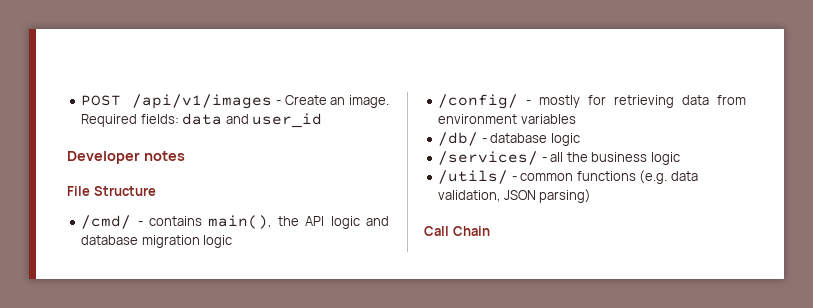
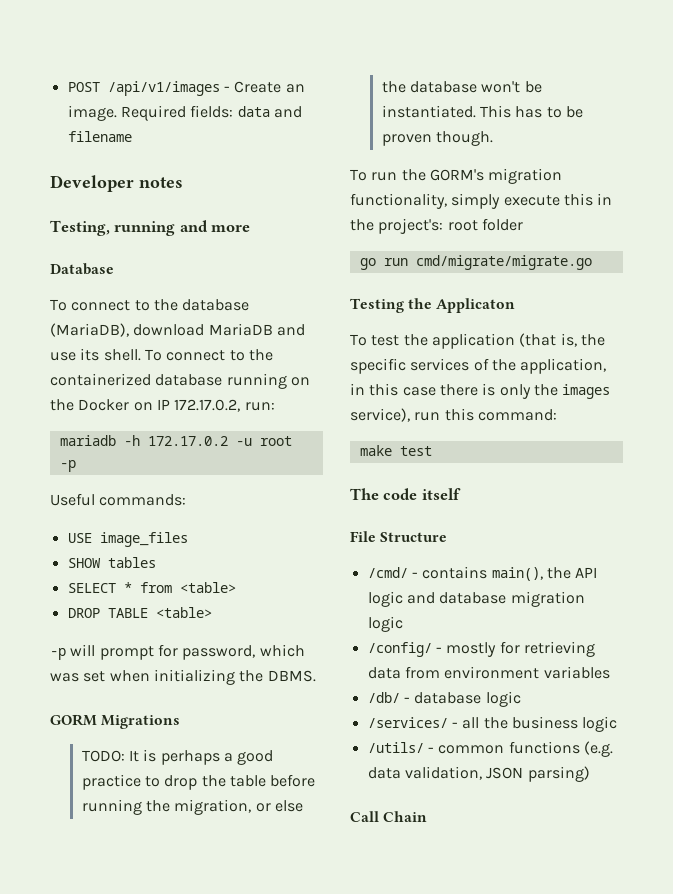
[252,113,323,128] user_id -> [67,131,132,142] filename
(185, 156) none -> [50,220,251,236] [50,263,114,275] [50,299,250,311] [50,323,305,337] [50,348,273,361] [50,373,310,389] [50,399,275,412] [59,435,292,446] [59,460,76,472] [50,493,187,506] [67,532,188,547] [67,557,156,568] [67,582,236,593] [67,607,212,618] [50,644,305,660] [50,669,316,685] [50,714,181,729] [81,749,274,765] [81,774,316,790] [81,799,303,815] [381,81,542,93] [381,105,583,118] [381,131,493,146] [350,168,563,184] [350,193,613,209] [350,218,523,234] [359,255,592,270] [350,298,516,313] [350,333,605,349] [350,358,607,374] [350,383,611,399] [350,408,557,422] [359,445,432,456] [350,488,461,500] // Testing, running and more // Database // To connect to the database (MariaDB), download MariaDB and use its shell. To connect to the containerized database running on the Docker on IP 172.17.0.2, run: // mariadb -h 172.17.0.2 -u root -p // Useful commands: // USE image_files // SHOW tables // SELECT * from <table> // DROP TABLE <table> // -p will prompt for password, which was set when initializing the DBMS. // GORM Migrations // TODO: It is perhaps a good practice to drop the table before running the migration, or else the database won't be instantiated. This has to be proven though. // To run the GORM's migration functionality, simply execute this in the project's: root folder // go run cmd/migrate/migrate.go // Testing the Applicaton // To test the application (that is, the specific services of the application, in this case there is only the images service), run this command: // make test // The code itself

